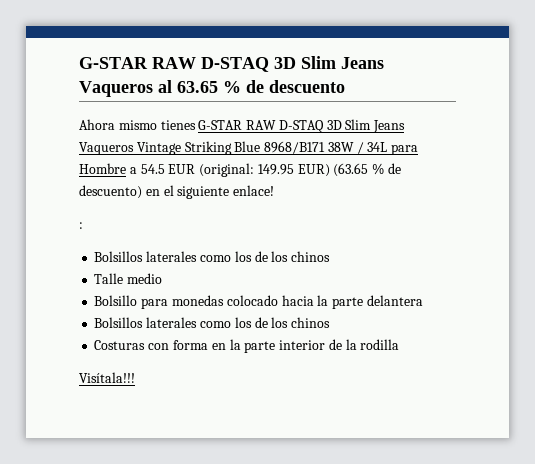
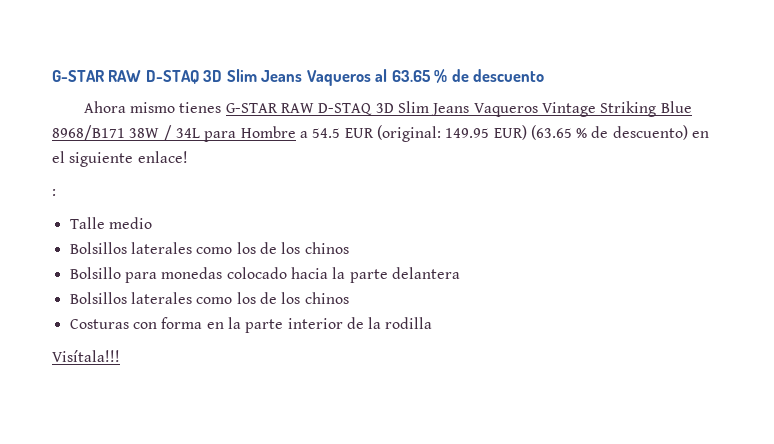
[94,251,331,262] [94,273,163,284] // Bolsillos laterales como los de los chinos // Talle medio -> [69,217,152,229] [69,242,349,254] // Talle medio // Bolsillos laterales como los de los chinos

